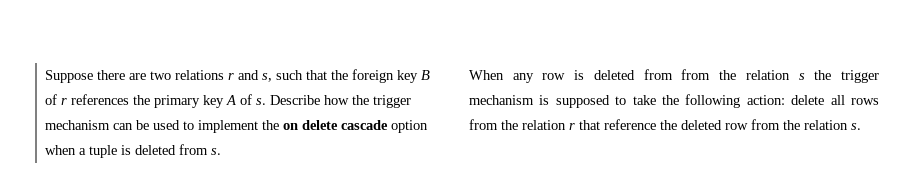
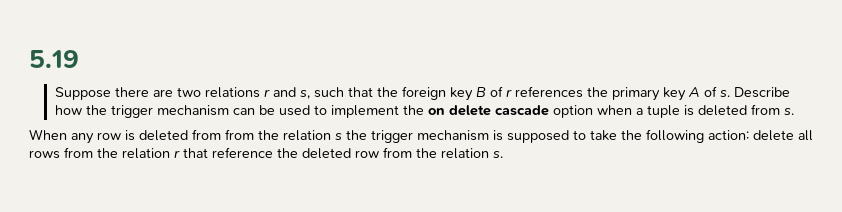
(45, 76) none -> [29,50,79,68] 5.19 //

